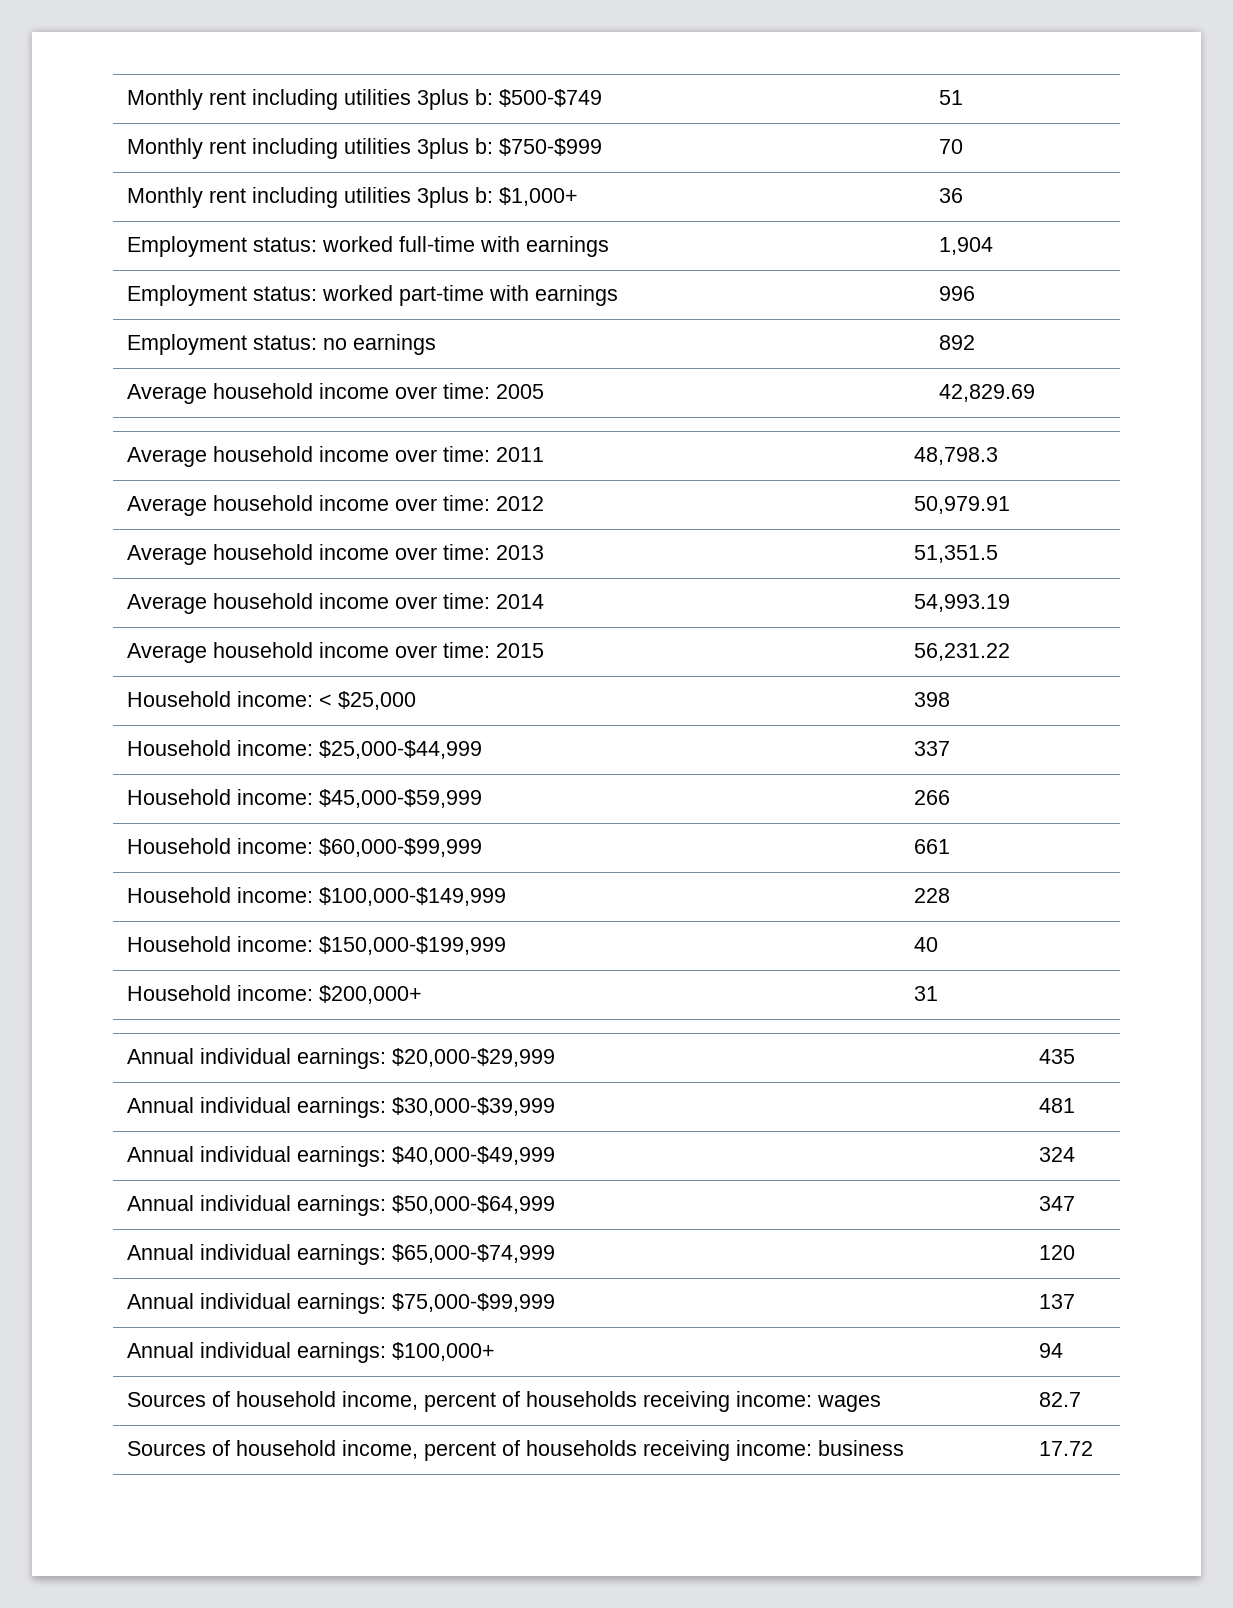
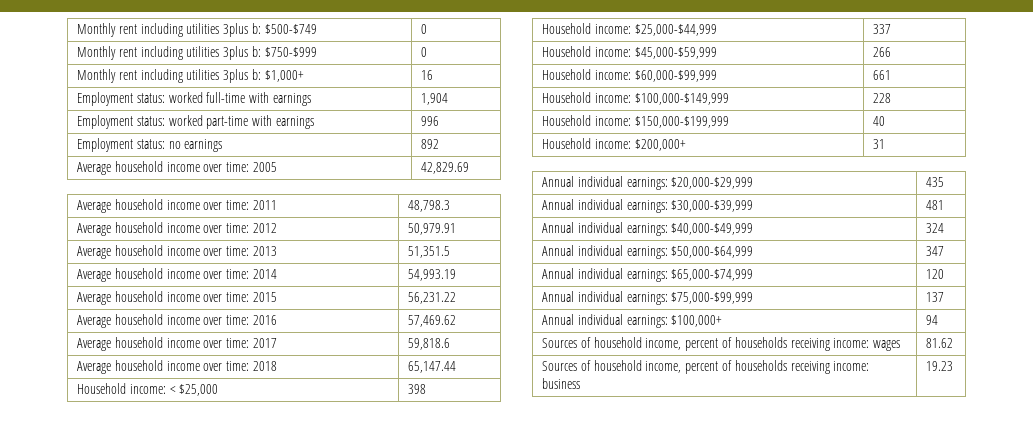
[939,90,964,105] 51 -> [421,24,428,34] 0
[939,139,964,154] 70 -> [421,47,428,57] 0
[939,188,964,203] 36 -> [421,70,434,80] 16
(1011, 652) none -> [77,314,277,328] [408,315,457,327] [77,337,277,351] [408,338,451,350] [77,360,277,374] [408,361,457,373] // Average household income over time: 2016 | 57,469.62 // Average household income over time: 2017 | 59,818.6 // Average household income over time: 2018 | 65,147.44
[1039,1392,1082,1407] 82.7 -> [926,338,954,348] 81.62
[1039,1441,1094,1456] 17.72 -> [926,361,954,371] 19.23

